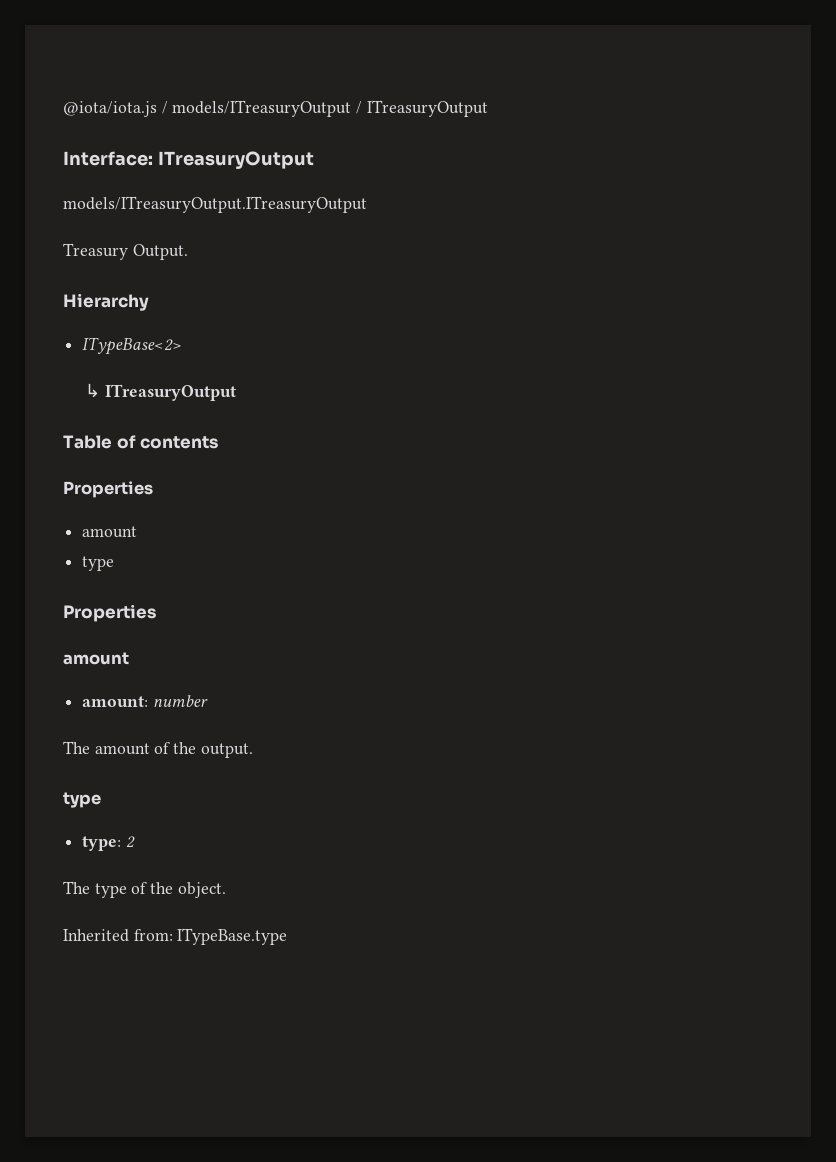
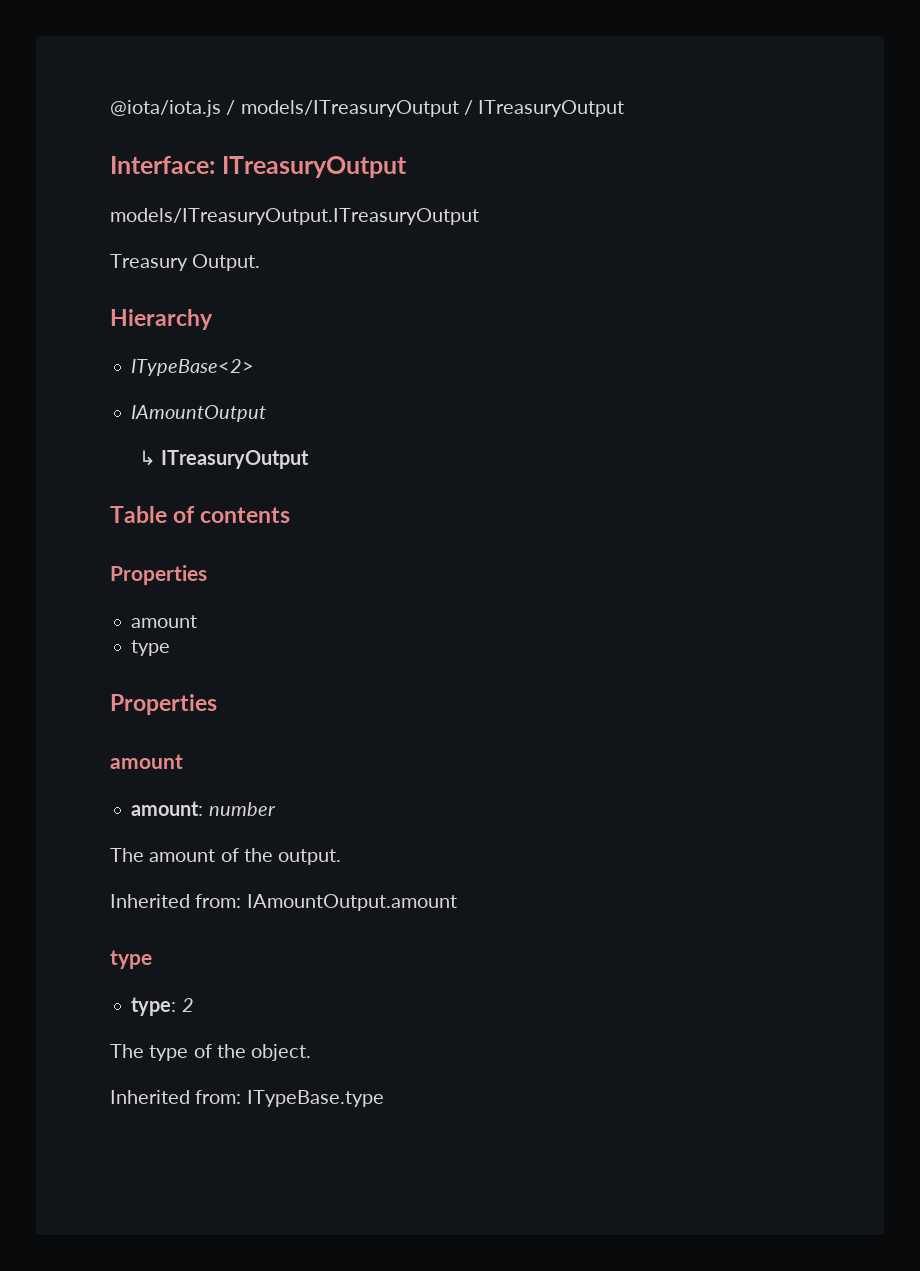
(183, 346) none -> [131,405,267,422] // IAmountOutput
(253, 750) none -> [110,894,457,911] // Inherited from: IAmountOutput.amount

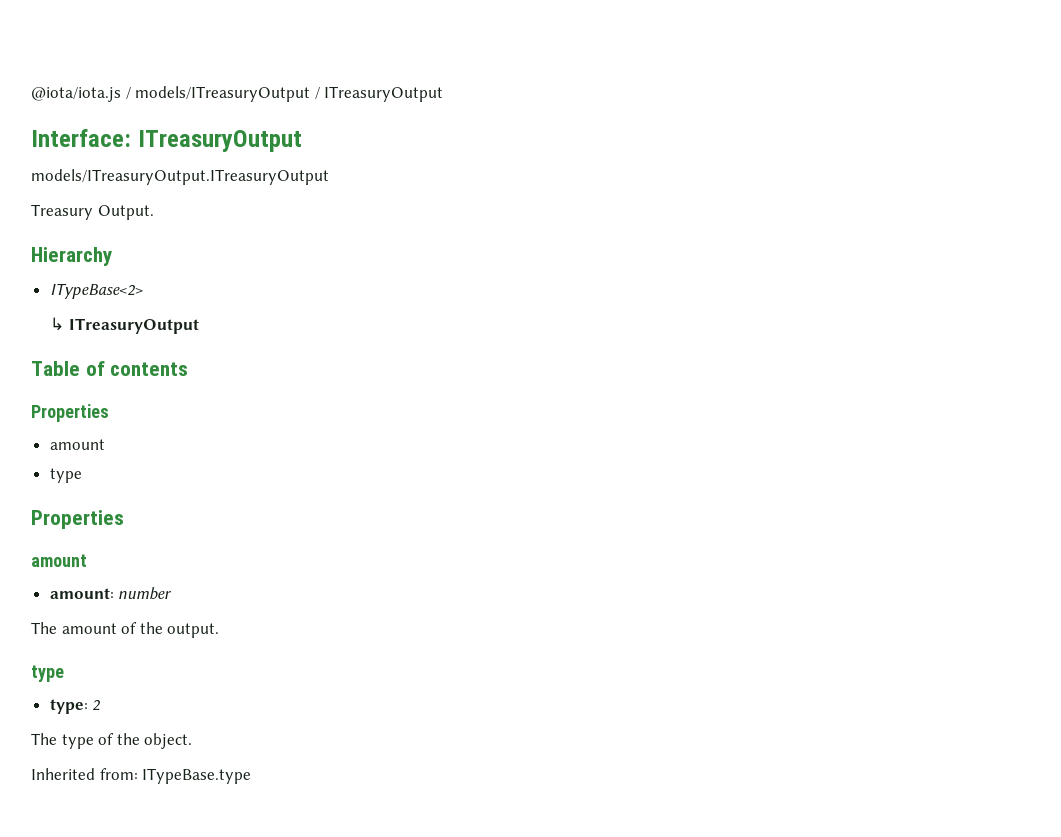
[131,405,267,422] // IAmountOutput -> (143, 291) none
[110,894,457,911] // Inherited from: IAmountOutput.amount -> (220, 630) none

